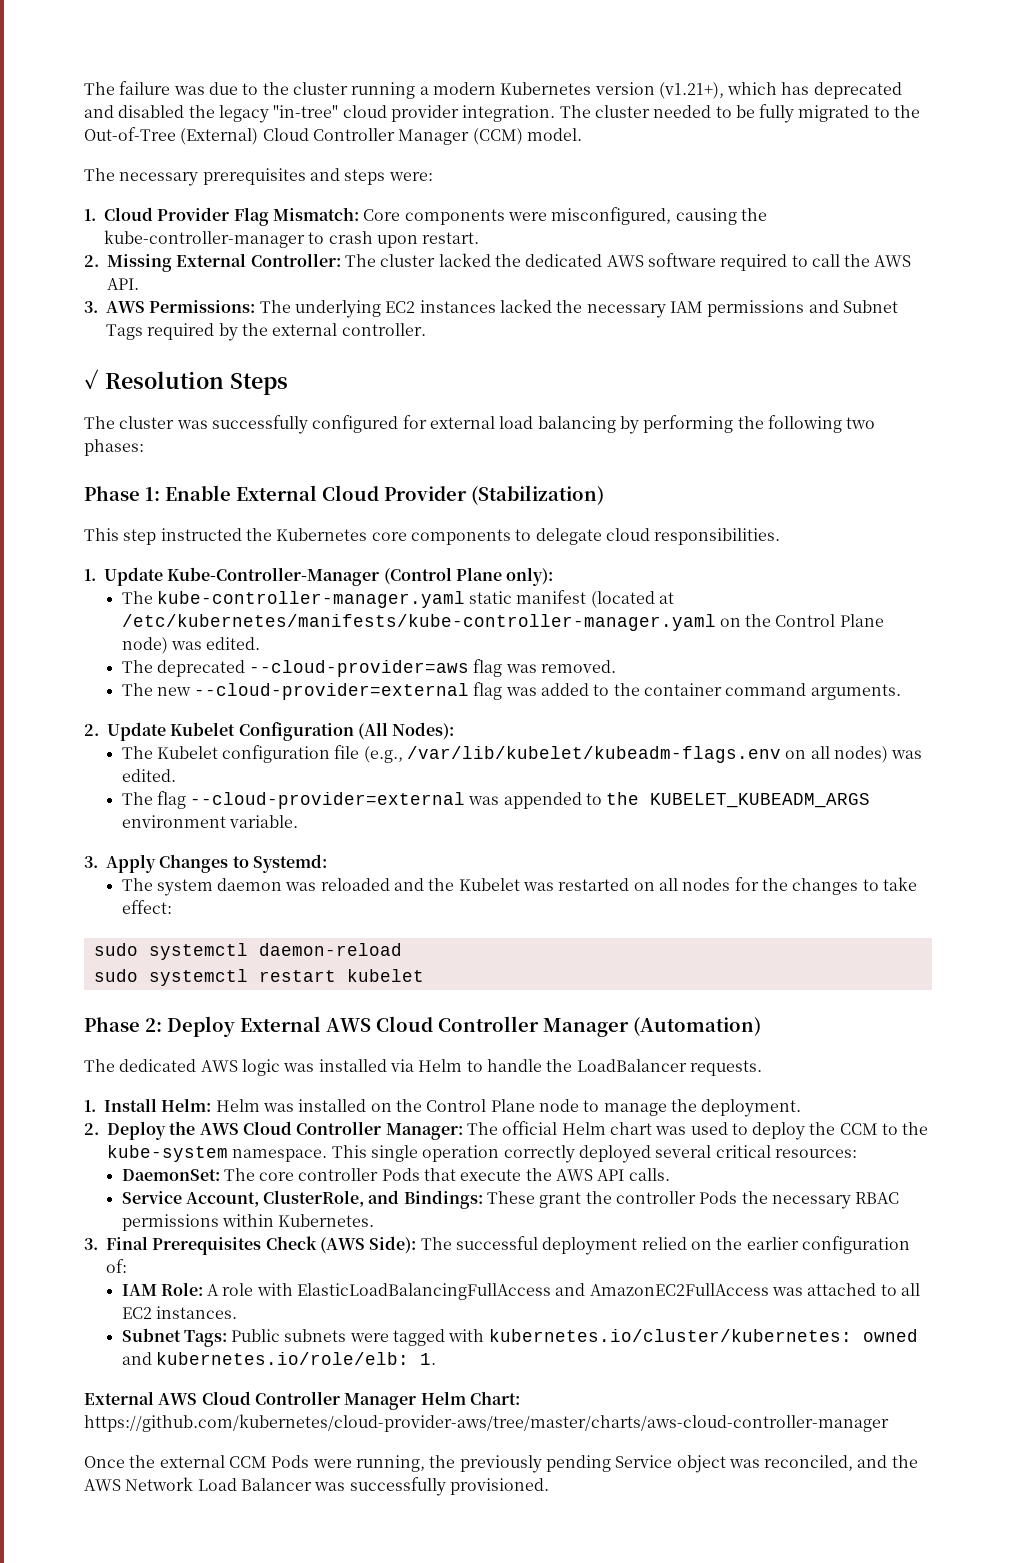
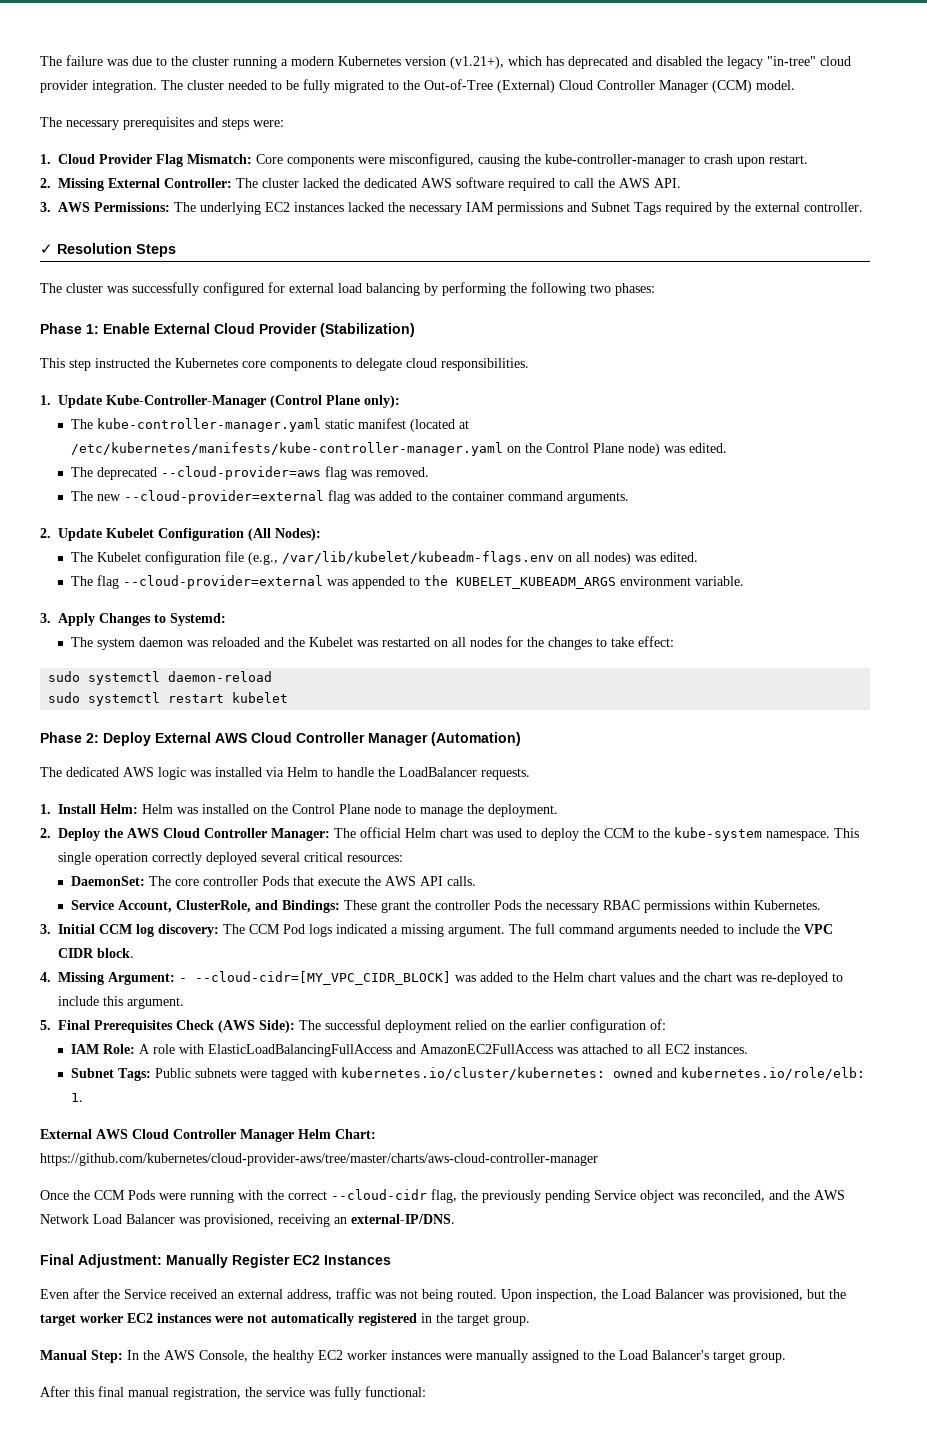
(98, 1244) none -> [58,923,833,937] [58,948,134,958] [40,971,843,985] [58,996,184,1009] [40,1020,51,1030] Initial CCM log discovery: The CCM Pod logs indicated a missing argument. The full command arguments needed to include the VPC CIDR block. // 4. Missing Argument: - --cloud-cidr=[MY_VPC_CIDR_BLOCK] was added to the Helm chart values and the chart was re-deployed to include this argument. // 5.
[159,1455,225,1468] external -> (90, 1195) none
[355,1455,425,1472] running, -> [190,1189,457,1203] running with the correct --cloud-cidr flag,
[349,1477,549,1496] successfully provisioned. -> [204,1214,455,1227] [40,1254,391,1268] [40,1288,846,1302] [40,1313,530,1326] [40,1350,786,1363] [40,1386,426,1400] provisioned, receiving an external-IP/DNS. // Final Adjustment: Manually Register EC2 Instances // Even after the Service received an external address, traffic was not being routed. Upon inspection, the Load Balancer was provisioned, but the target worker EC2 instances were not automatically registered in the target group. // Manual Step: In the AWS Console, the healthy EC2 worker instances were manually assigned to the Load Balancer's target group. // After this final manual registration, the service was fully functional:

